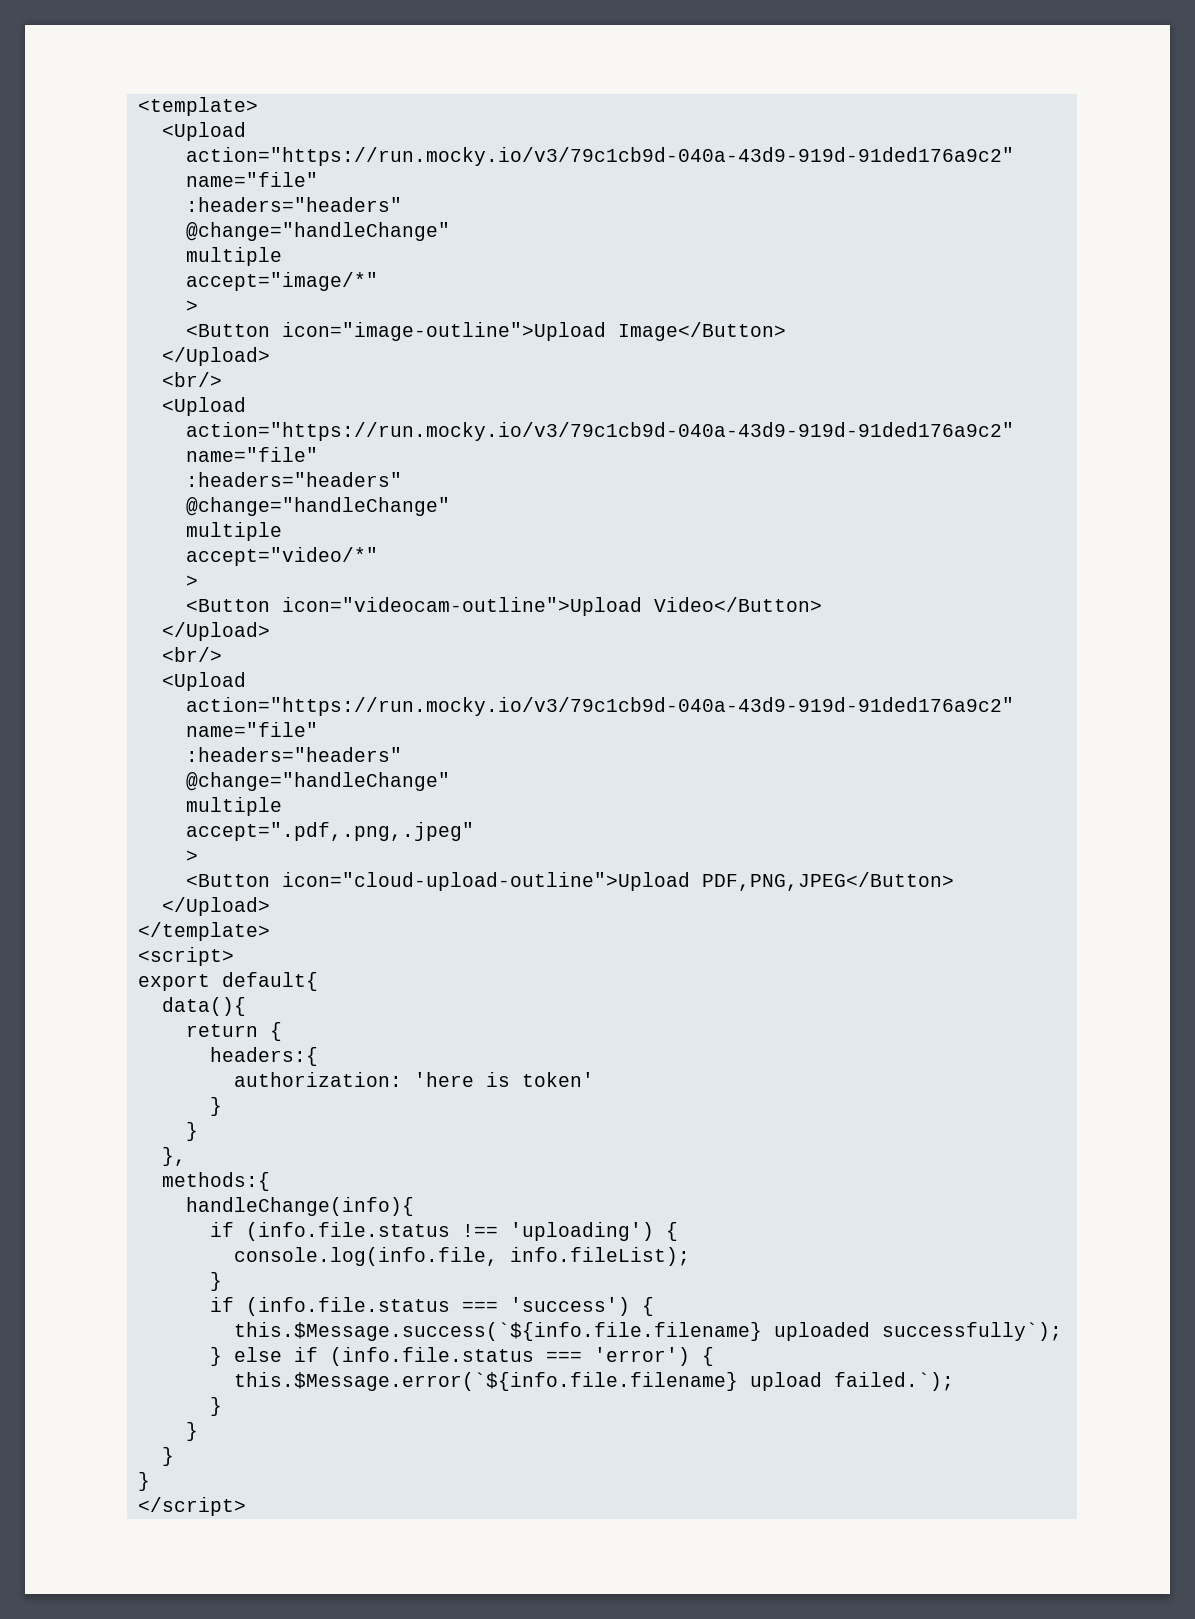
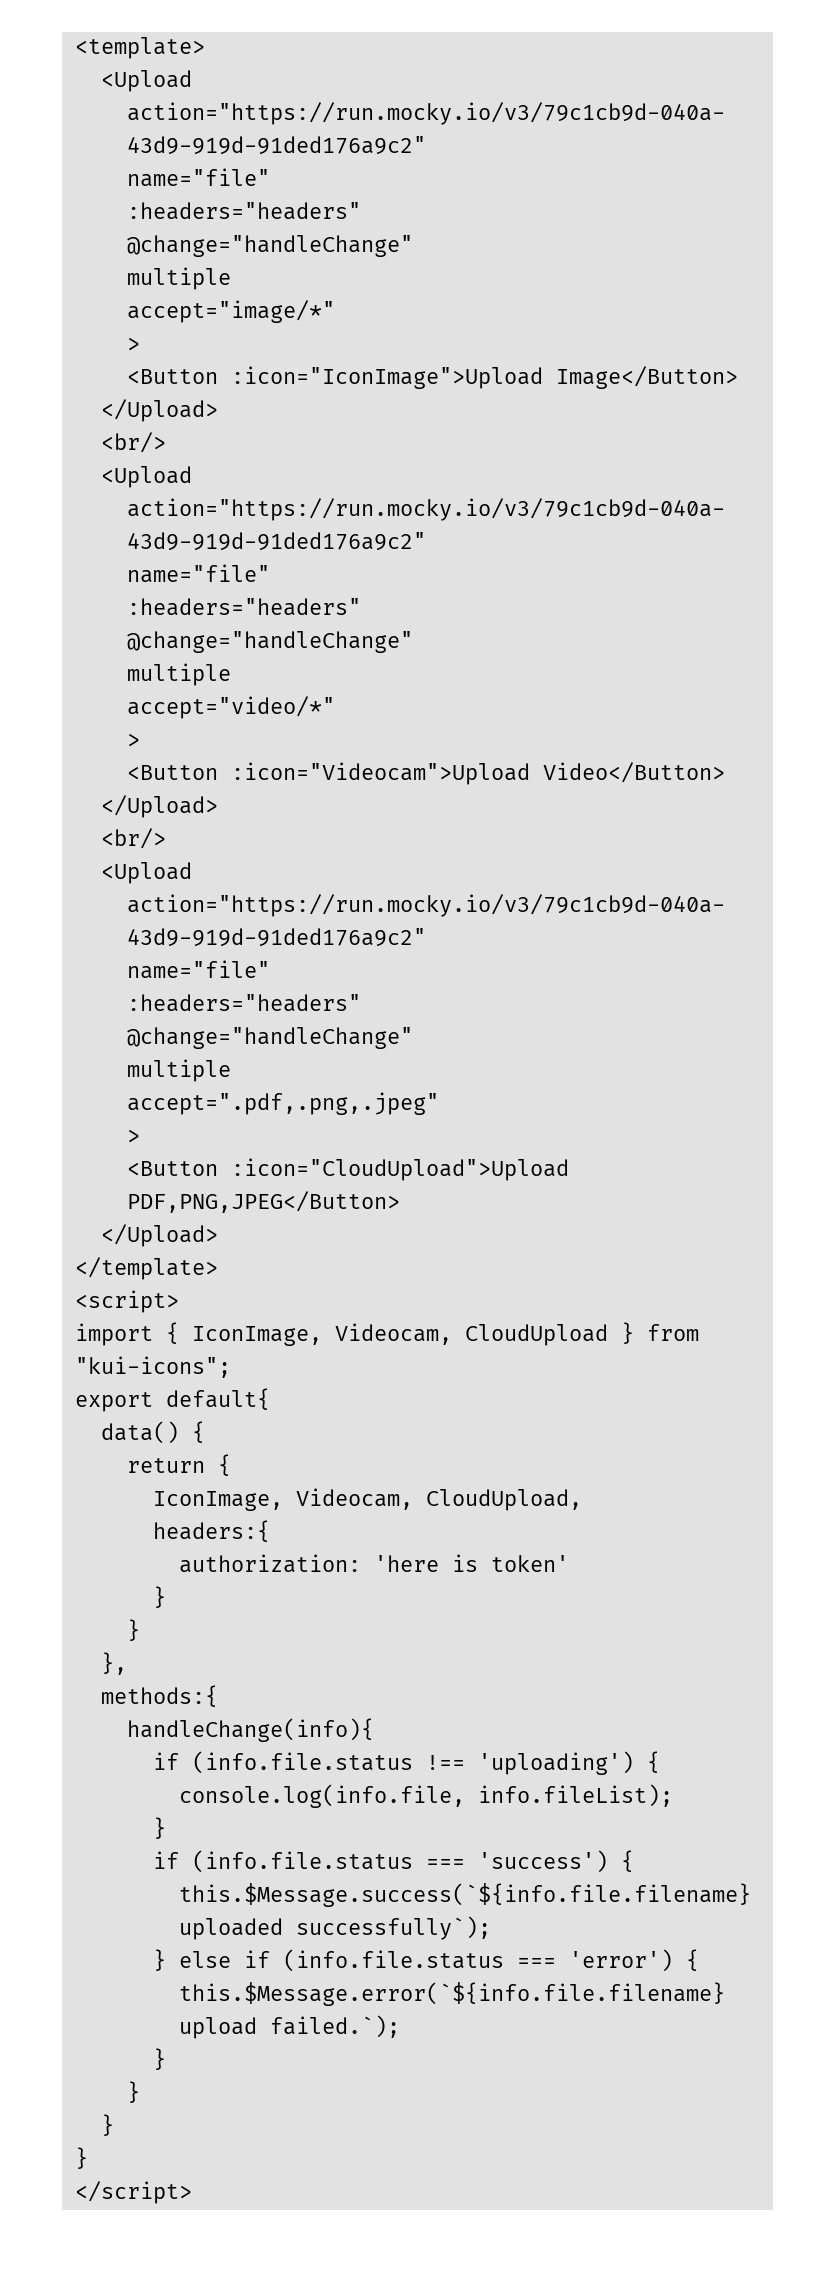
[282,322,607,341] icon="image-outline">Upload -> [230,366,543,389] :icon="IconImage">Upload
[282,597,643,616] icon="videocam-outline">Upload -> [230,762,530,785] :icon="Videocam">Upload
[282,872,691,891] icon="cloud-upload-outline">Upload -> [230,1158,569,1181] :icon="CloudUpload">Upload
(235, 956) none -> [74,1322,699,1346] [74,1356,231,1378] // import { IconImage, Videocam, CloudUpload } from "kui-icons";
[162,997,247,1016] data(){ -> [100,1421,205,1444] data() {
(283, 1031) none -> [152,1488,582,1511] // IconImage, Videocam, CloudUpload,

